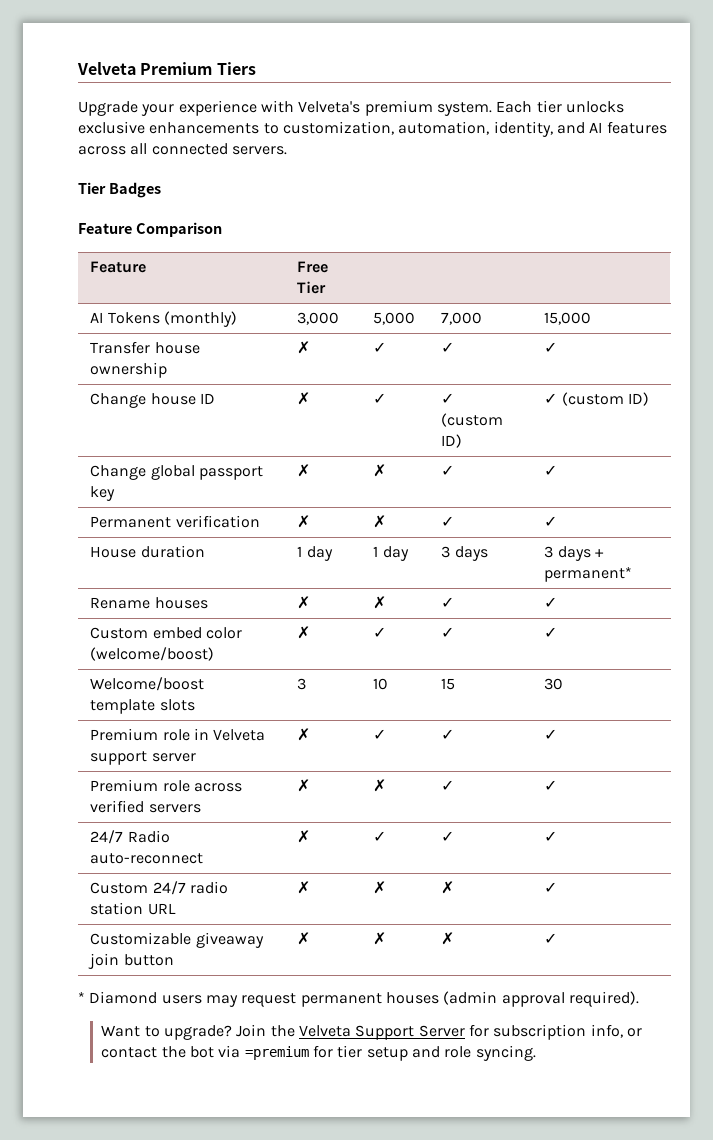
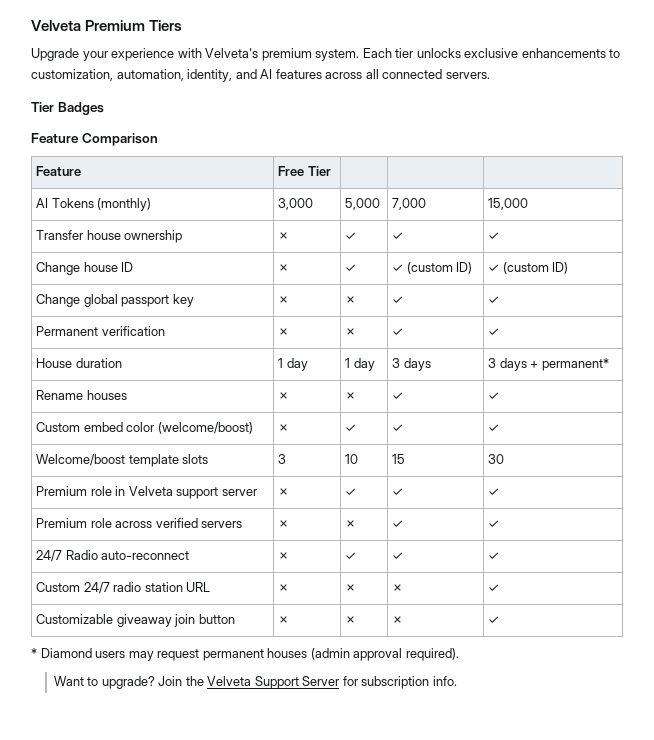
[590,1024,642,1038] [101,1045,536,1061] info, or contact the bot via =premium for tier setup and role syncing. -> [432,676,457,686] info.

